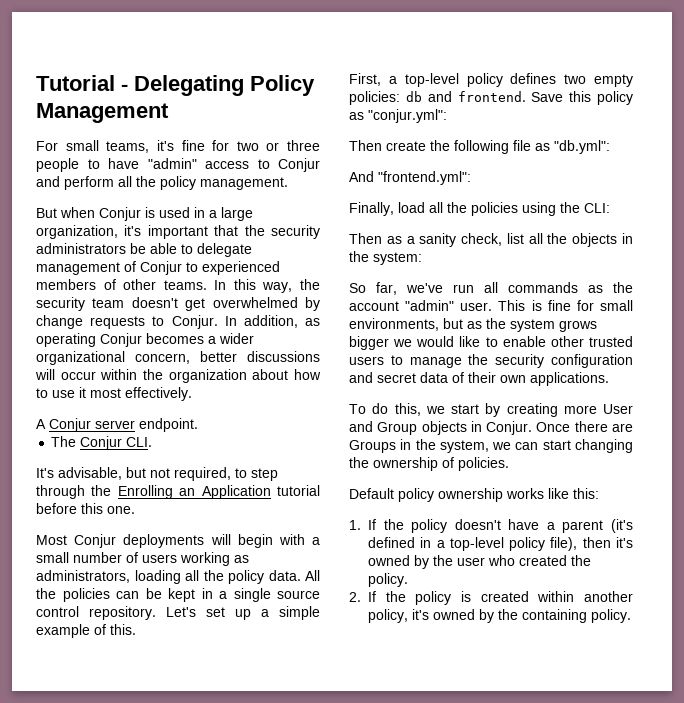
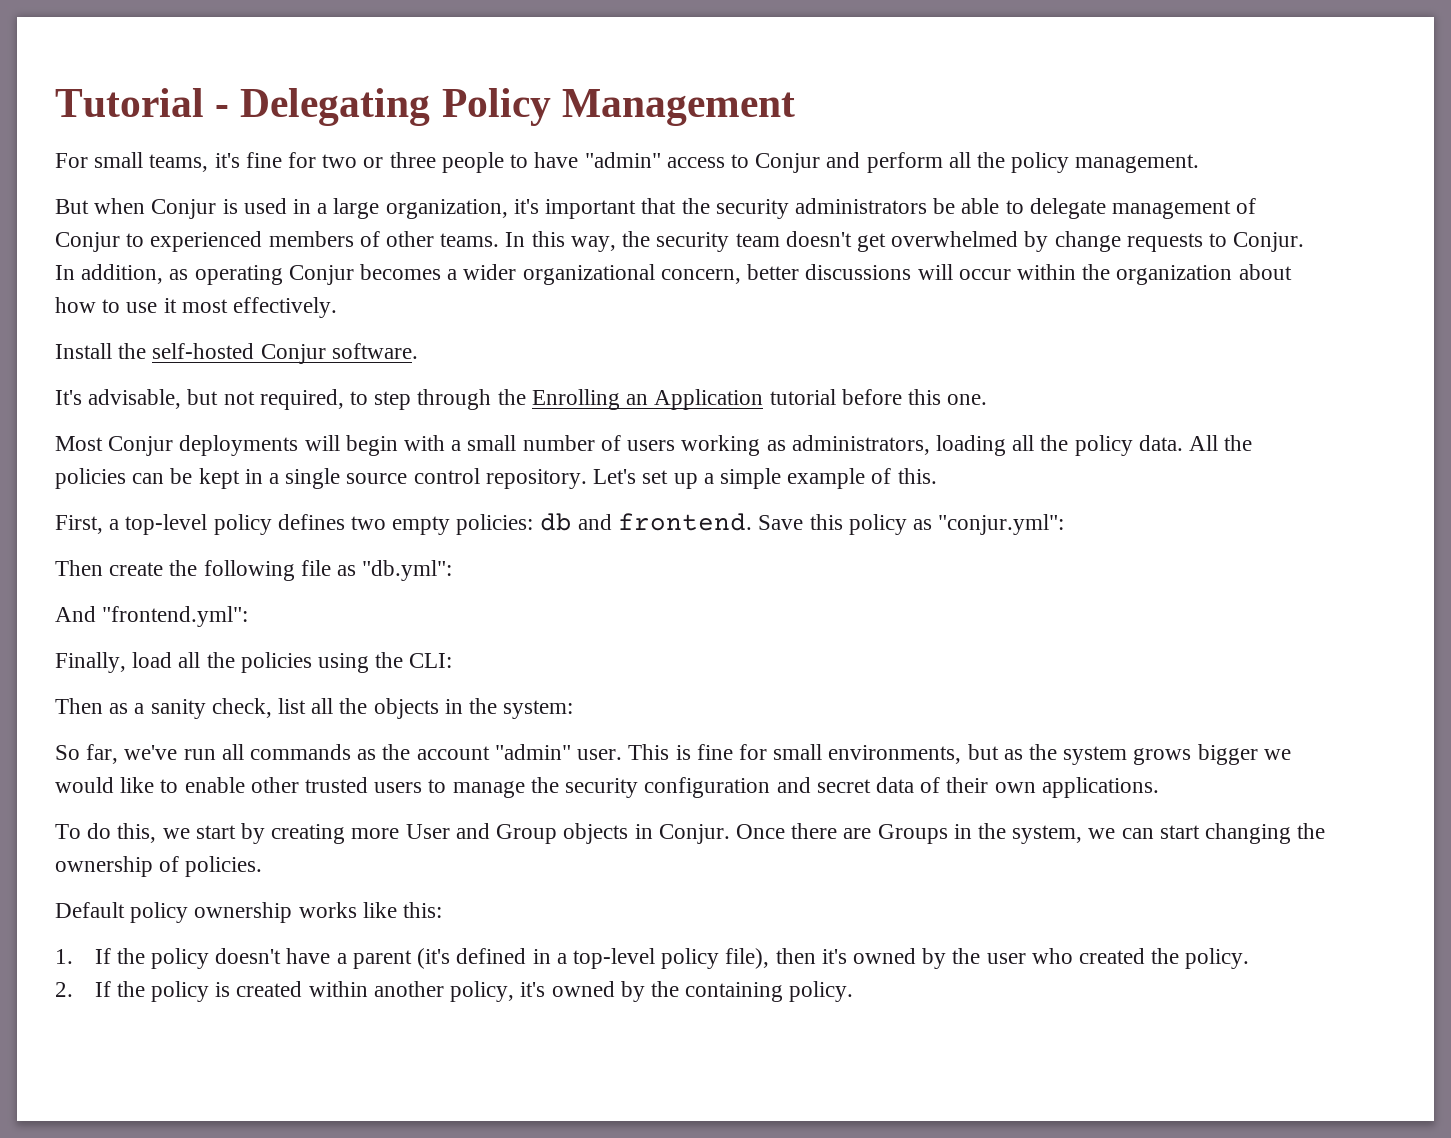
[36,418,198,432] [51,436,153,450] A Conjur server endpoint. // The Conjur CLI. -> [55,343,418,364] Install the self-hosted Conjur software.

